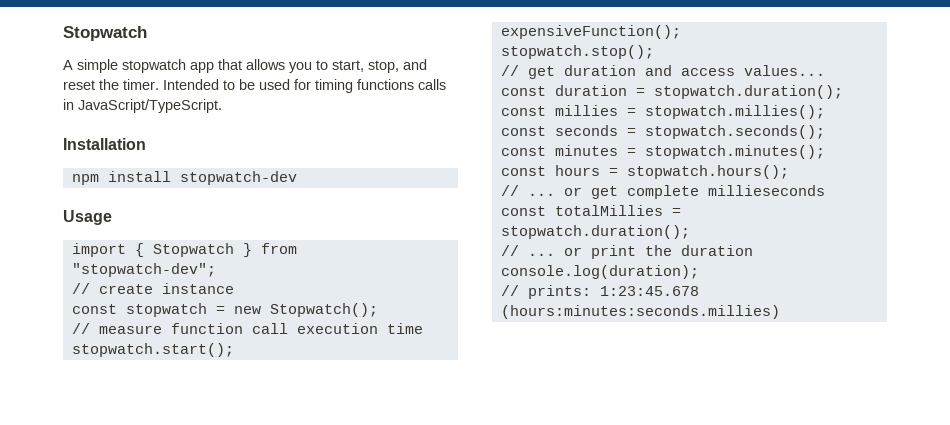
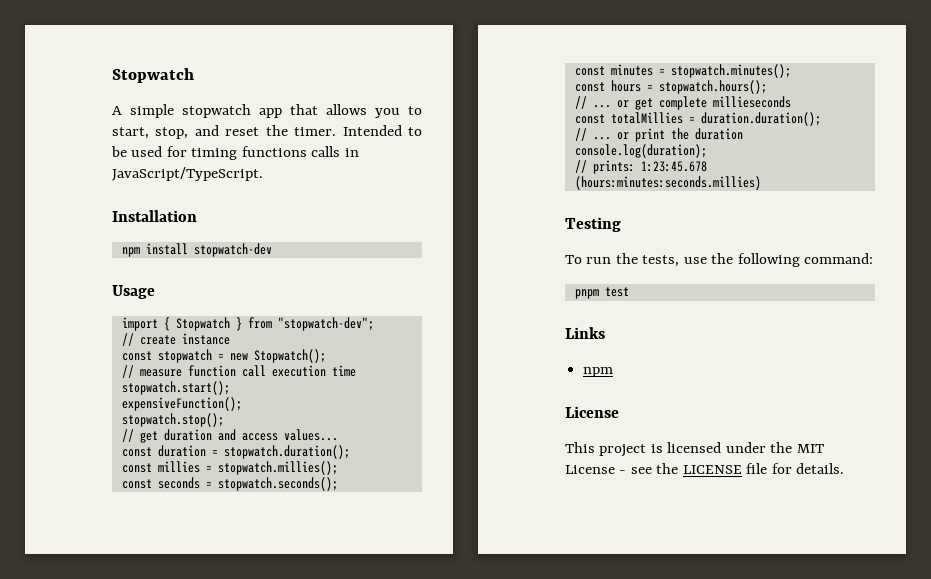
[500,225,690,239] stopwatch.duration(); -> [700,112,821,126] duration.duration();
(780, 312) none -> [565,217,621,232] [565,253,874,267] [574,287,629,299] [565,327,605,339] [583,367,614,377] [565,406,619,418] [565,442,824,457] [565,463,845,474] // Testing // To run the tests, use the following command: // pnpm test // Links // npm // License // This project is licensed under the MIT License - see the LICENSE file for details.

